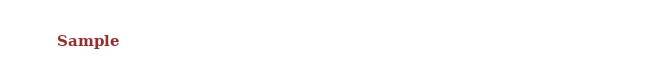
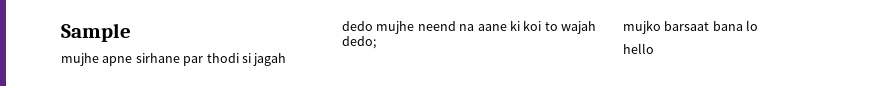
(120, 42) none -> [61,53,287,66] [342,20,596,34] [342,36,376,49] [623,20,759,34] [623,43,654,54] // mujhe apne sirhane par thodi si jagah dedo mujhe neend na aane ki koi to wajah dedo; // mujko barsaat bana lo // hello

